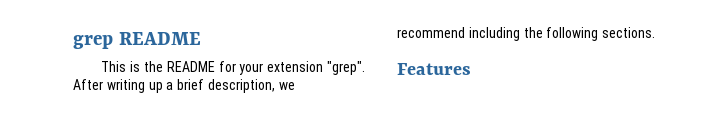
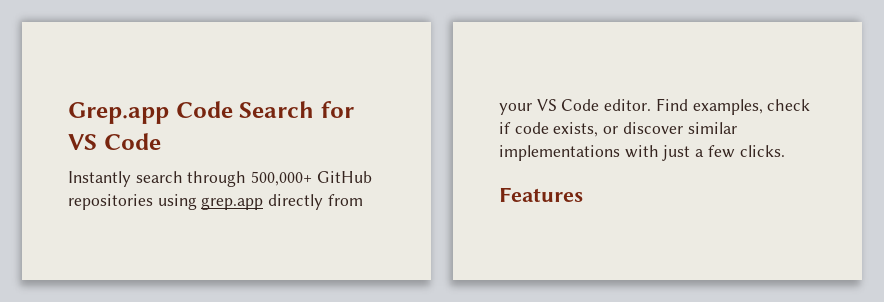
[73,32,201,49] [101,61,365,75] [73,79,295,93] [397,27,656,41] grep README // This is the README for your extension "grep". After writing up a brief description, we recommend including the following sections. -> [68,101,354,124] [68,133,161,150] [68,171,372,187] [68,194,363,210] [499,98,811,115] [499,122,737,137] [499,145,785,161] Grep.app Code Search for VS Code // Instantly search through 500,000+ GitHub repositories using grep.app directly from your VS Code editor. Find examples, check if code exists, or discover similar implementations with just a few clicks.

